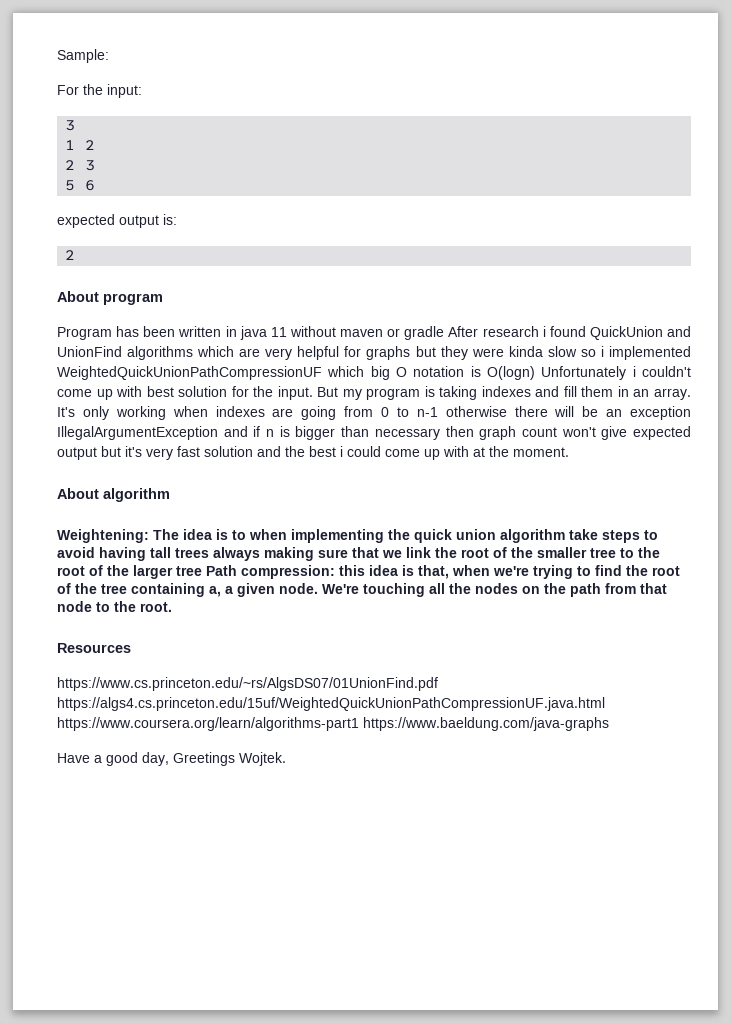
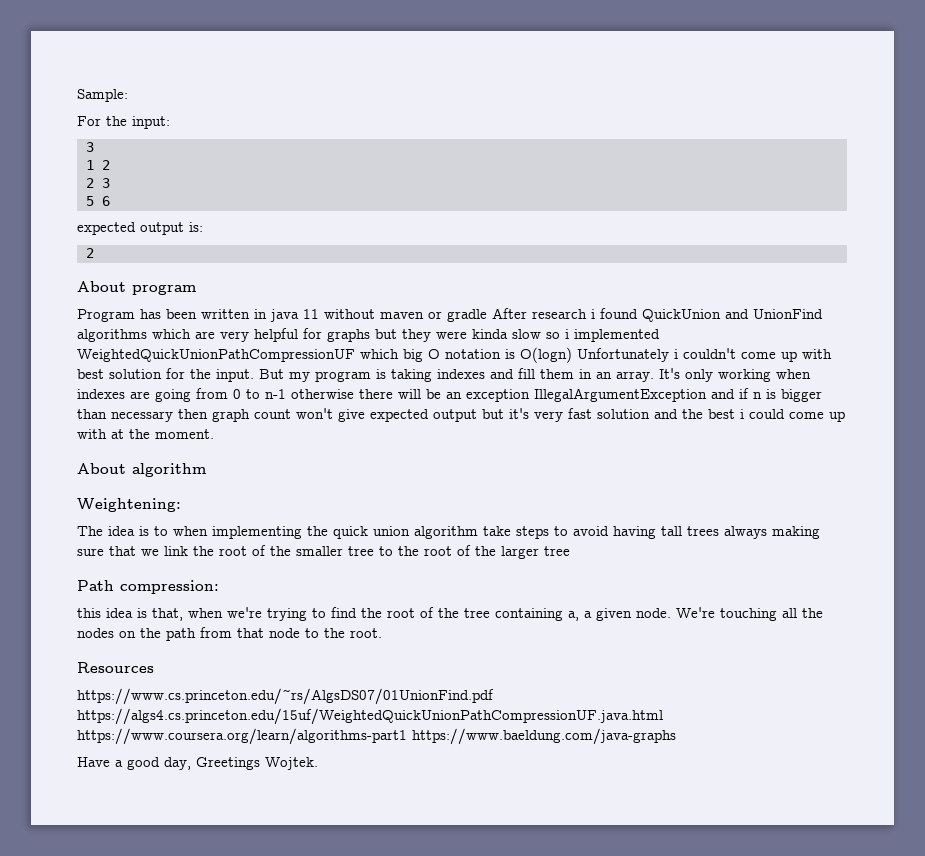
(149, 536) none -> (181, 505) //
(202, 571) none -> (570, 551) //
(335, 572) none -> (219, 587) //

